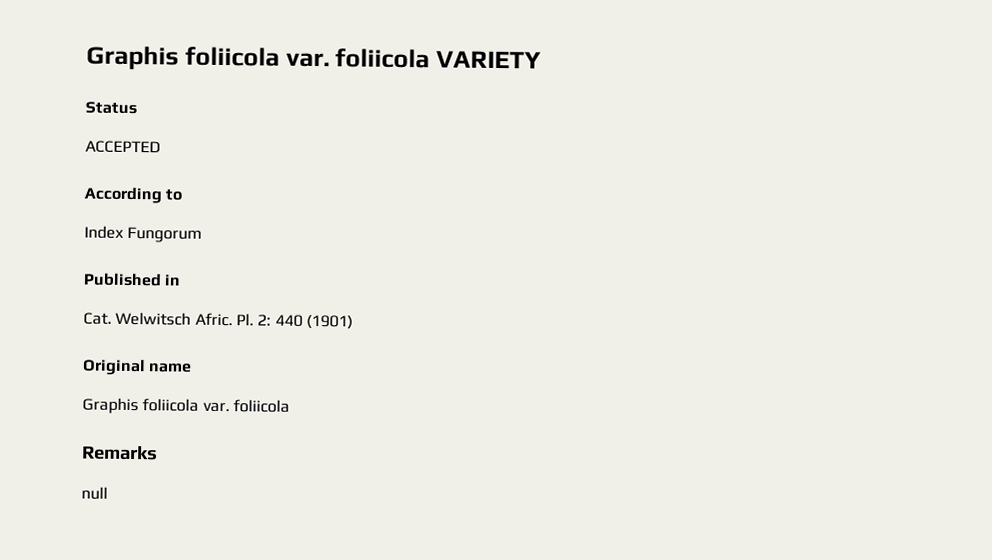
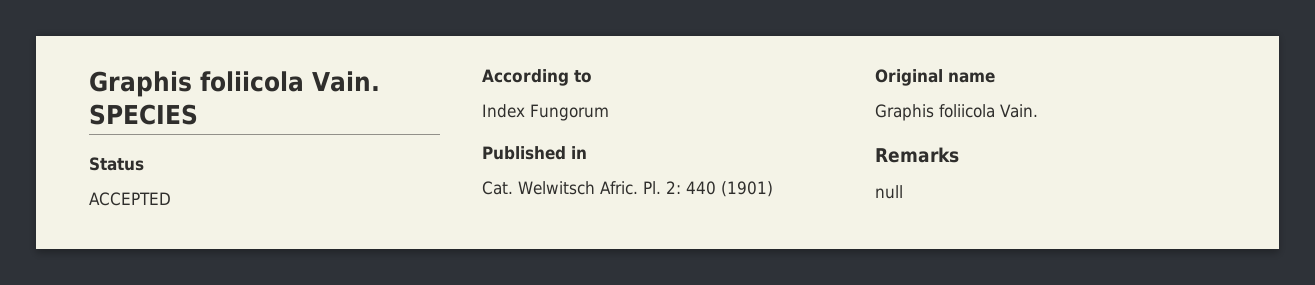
[86,45,541,71] Graphis foliicola var. foliicola VARIETY -> [89,71,380,97] [89,104,198,125] Graphis foliicola Vain. SPECIES
[202,399,290,413] var. foliicola -> [1000,104,1038,118] Vain.

